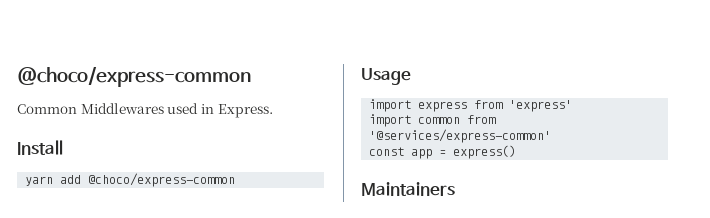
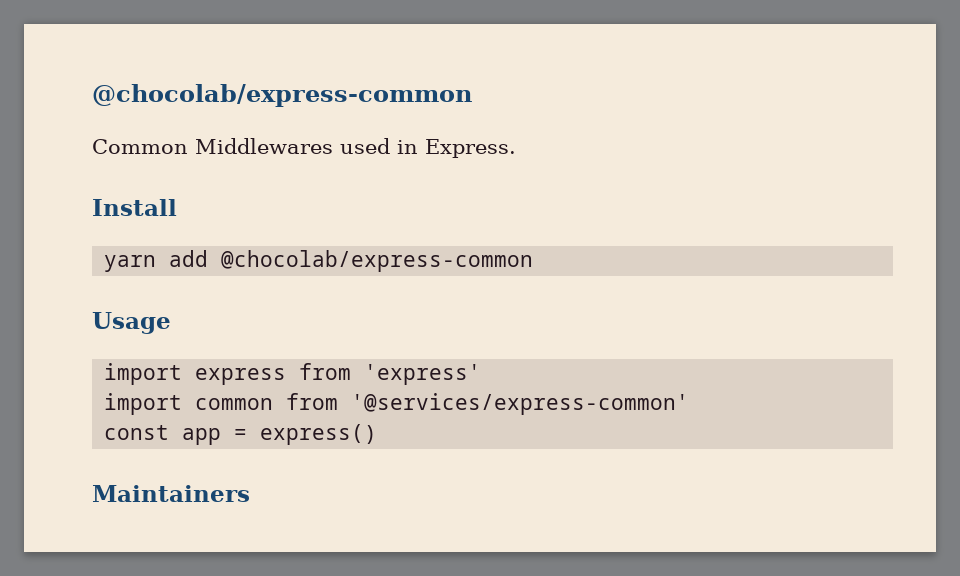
[17,66,251,87] @choco/express-common -> [92,84,472,107] @chocolab/express-common
[88,173,236,187] @choco/express-common -> [221,250,534,272] @chocolab/express-common

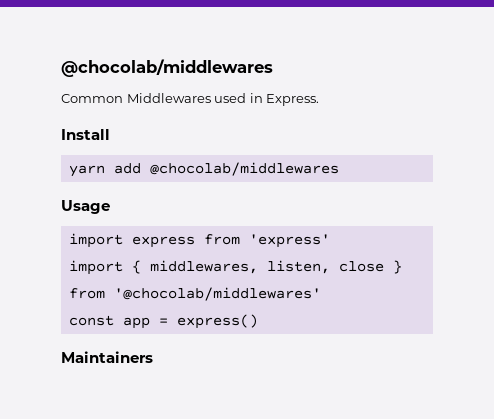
[92,84,472,107] @chocolab/express-common -> [61,59,273,77] @chocolab/middlewares
[221,250,534,272] @chocolab/express-common -> [149,162,339,176] @chocolab/middlewares
[195,393,690,415] common from '@services/express-common' -> [131,260,402,274] [68,287,321,301] { middlewares, listen, close } from '@chocolab/middlewares'

